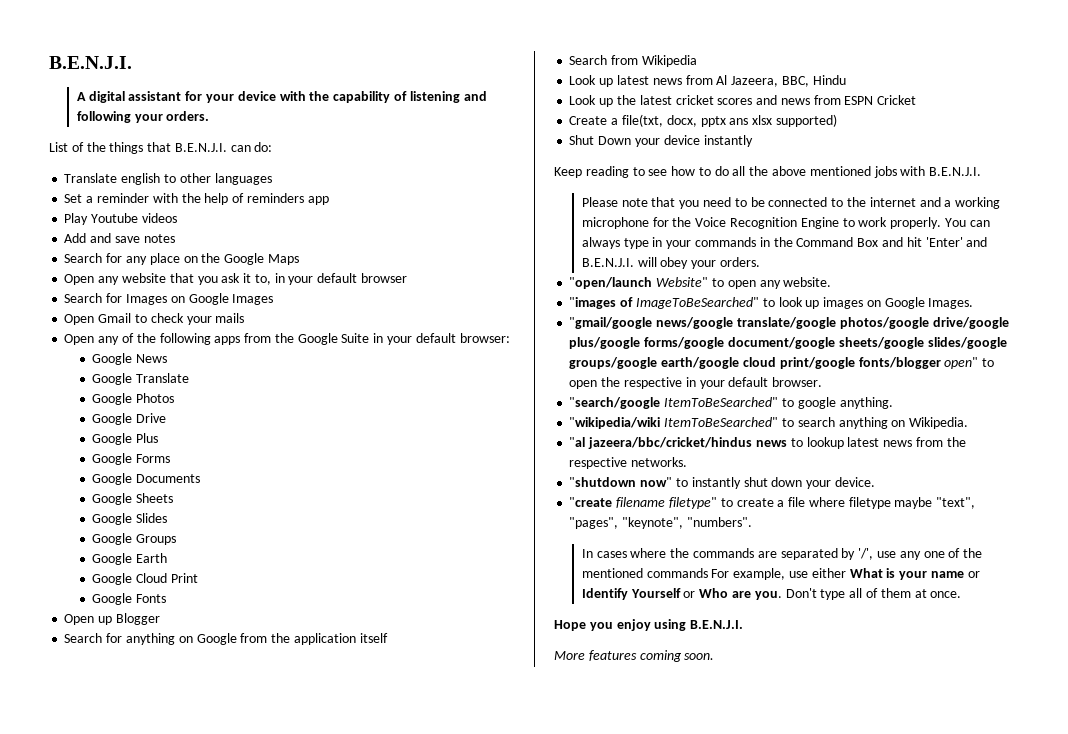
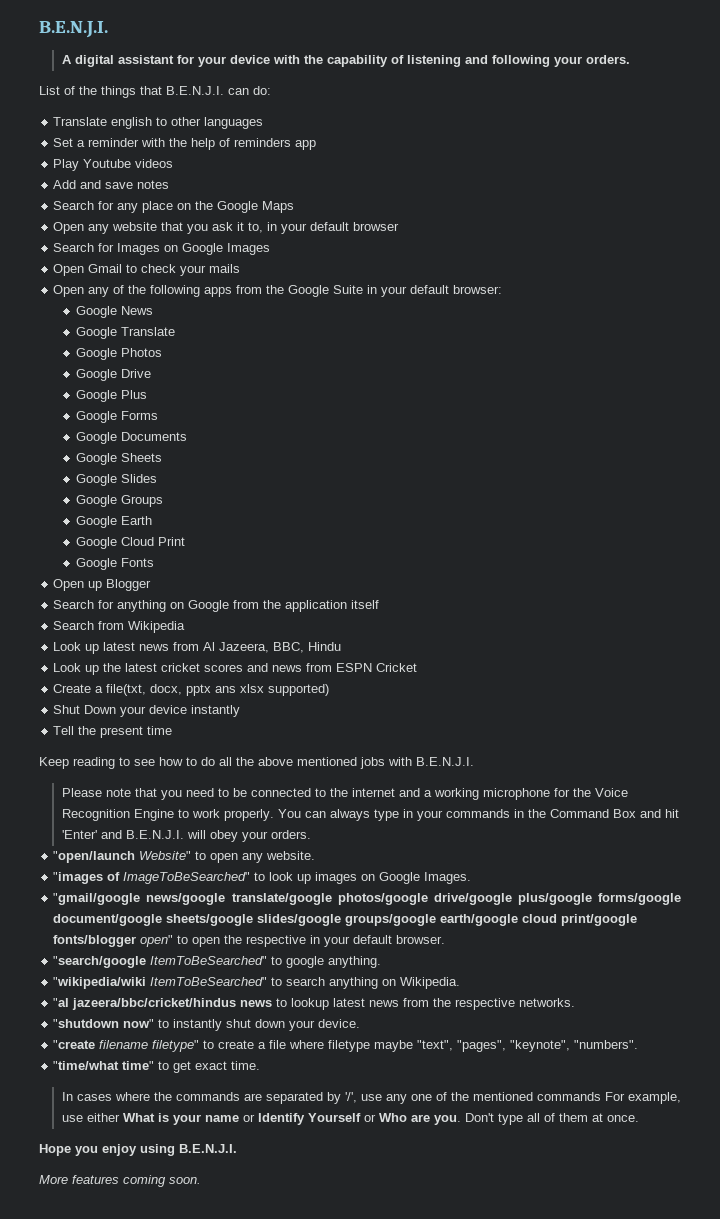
(753, 141) none -> [53,726,173,738] // Tell the present time
(752, 522) none -> [53,1061,261,1073] // "time/what time" to get exact time.

